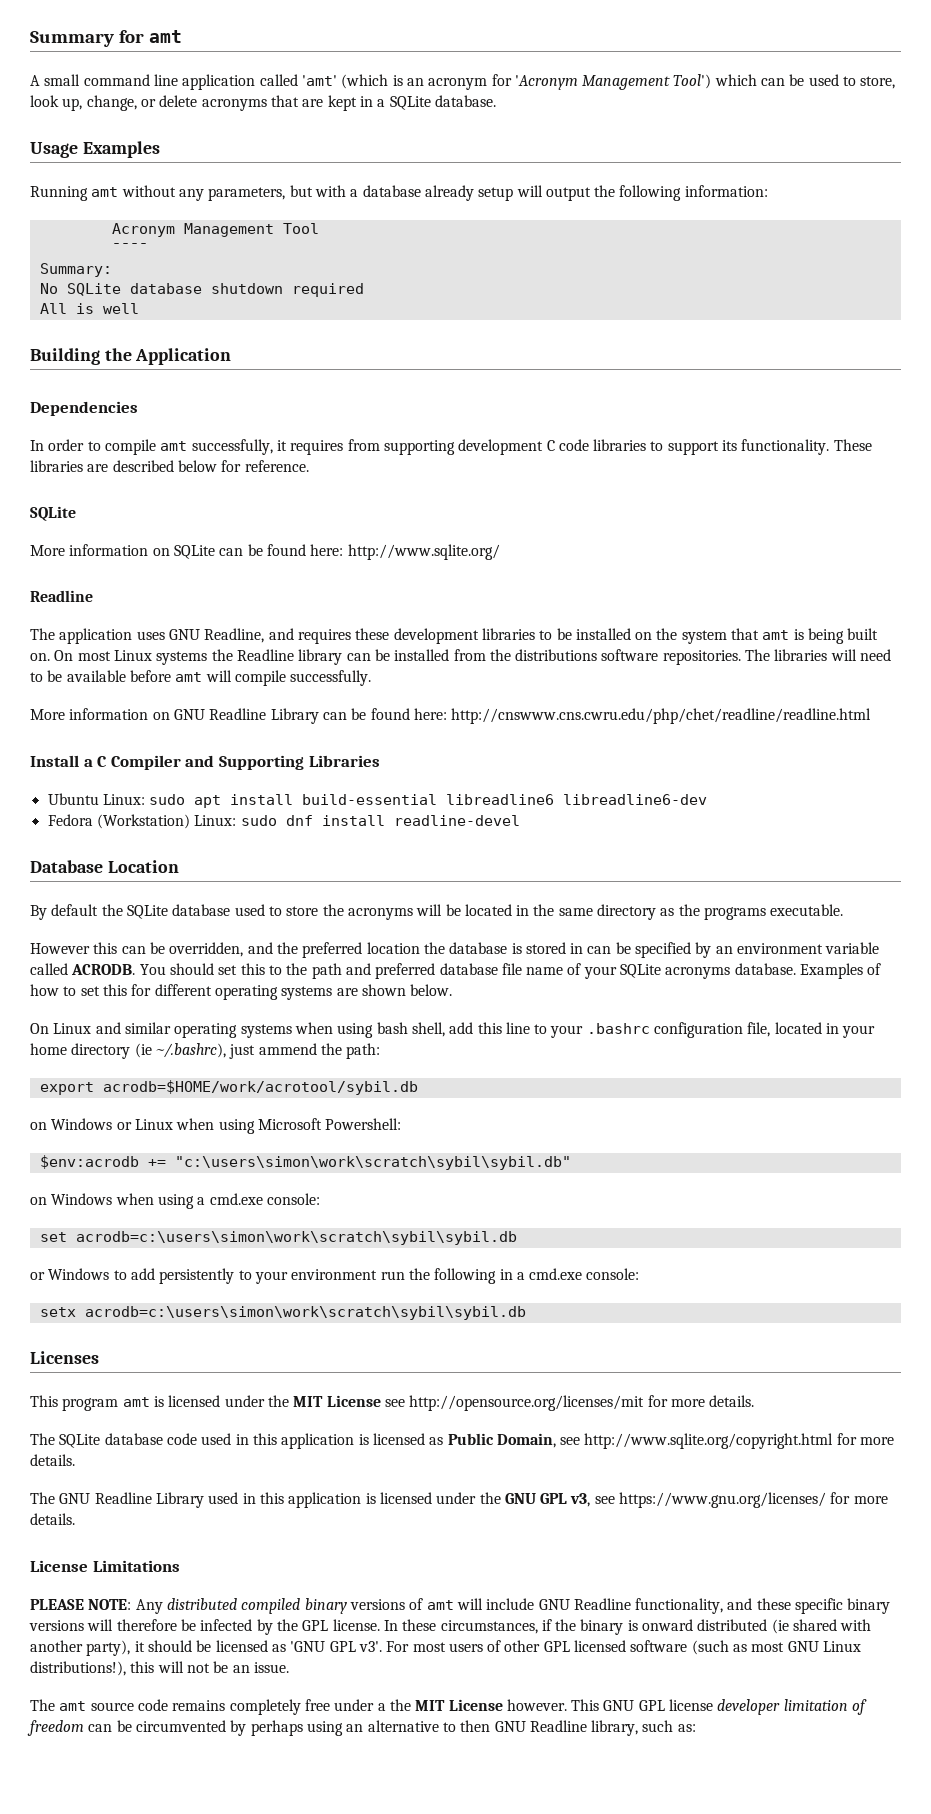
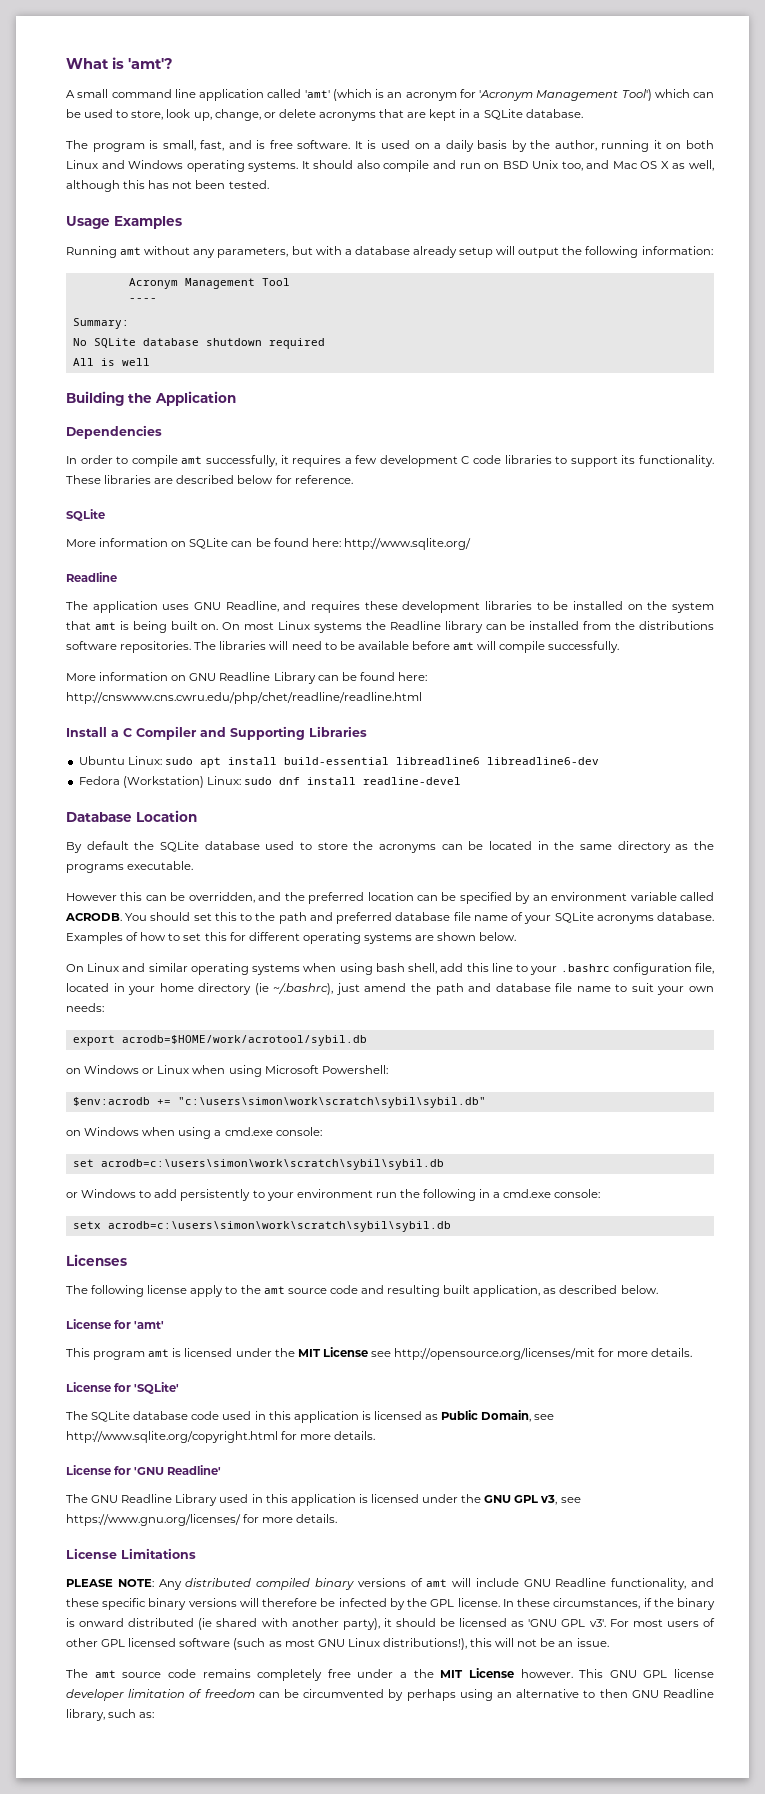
[30,30,182,47] Summary for amt -> [66,57,173,69] What is 'amt'?
(496, 101) none -> [66,140,714,152] [66,160,714,172] [66,180,269,192] // The program is small, fast, and is free software. It is used on a daily basis by the author, running it on both Linux and Windows operating systems. It should also compile and run on BSD Unix too, and Mac OS X as well, although this has not been tested.
[347,439,455,455] from supporting -> [344,455,378,464] a few
[416,904,443,916] will -> [441,844,463,850] can
[423,942,584,954] the database is stored in -> (414, 896) none
[258,1043,381,1059] ammend the path: -> [364,983,714,995] [66,1003,104,1012] amend the path and database file name to suit your own needs:
(99, 1357) none -> [66,1285,658,1297] [66,1319,165,1329] // The following license apply to the amt source code and resulting built application, as described below. // License for 'amt'
(755, 1401) none -> [66,1382,180,1394] // License for 'SQLite'
(75, 1460) none -> [66,1465,222,1475] // License for 'GNU Readline'

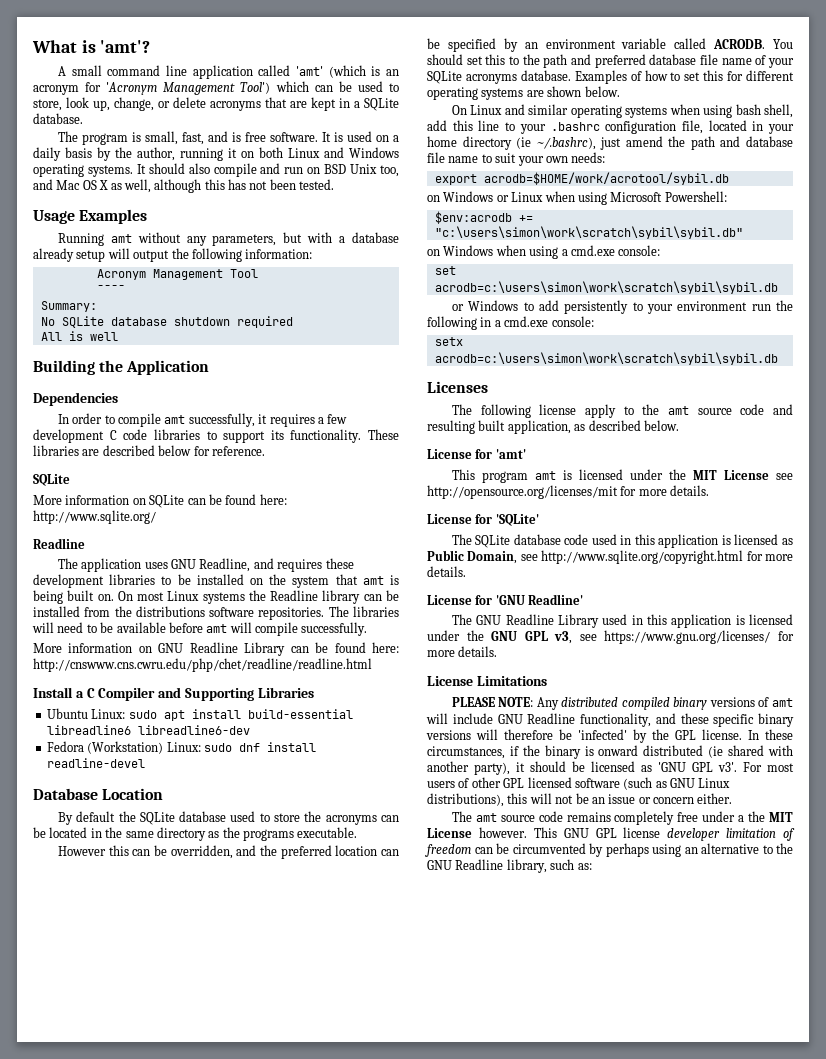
[338,1598,387,1607] infected -> [578,729,627,740] 'infected'
[284,1639,315,1647] most -> (667, 784) none
[382,1638,467,1650] distributions!), -> [427,793,504,807] distributions),
[576,1638,609,1647] issue. -> [608,793,733,804] issue or concern either.
[599,1689,628,1698] then -> [776,843,793,854] the

